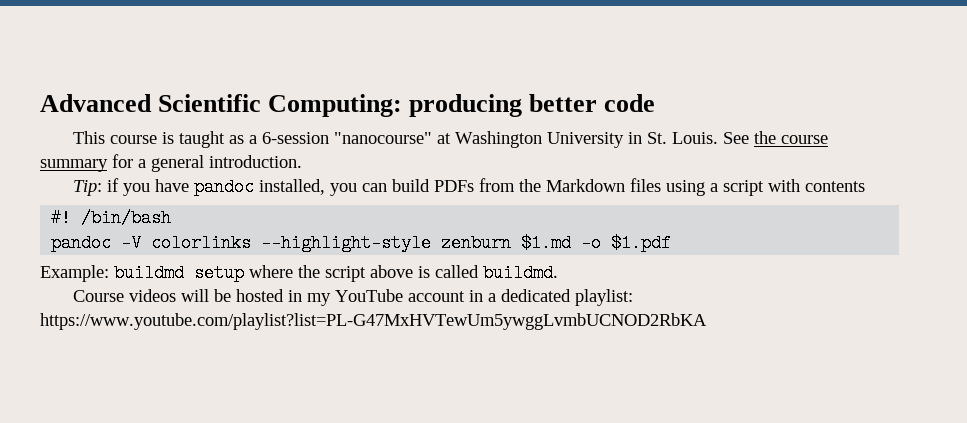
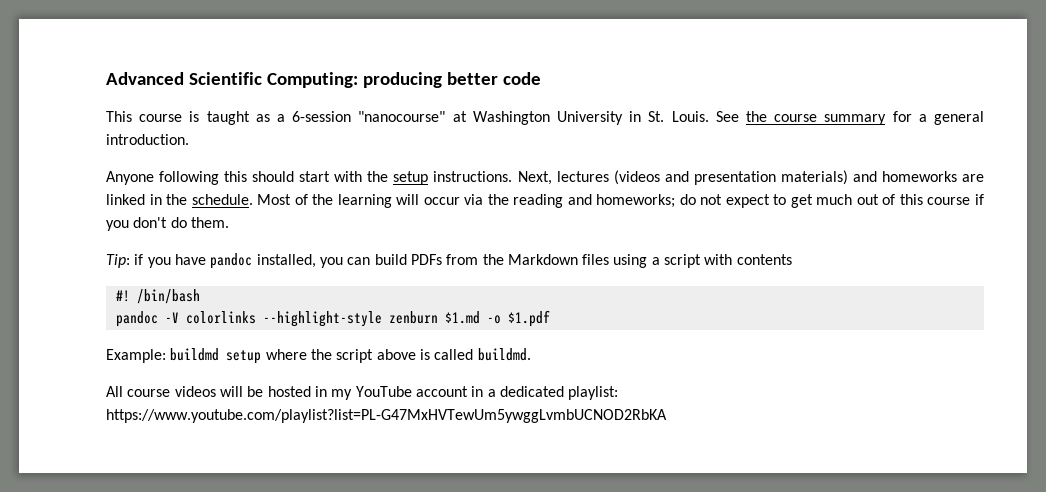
(302, 161) none -> [106,170,984,185] [106,194,984,208] [106,217,229,231] // Anyone following this should start with the setup instructions. Next, lectures (videos and presentation materials) and homeworks are linked in the schedule. Most of the learning will occur via the reading and homeworks; do not expect to get much out of this course if you don't do them.
[72,290,124,302] Course -> [106,386,171,397] All course

